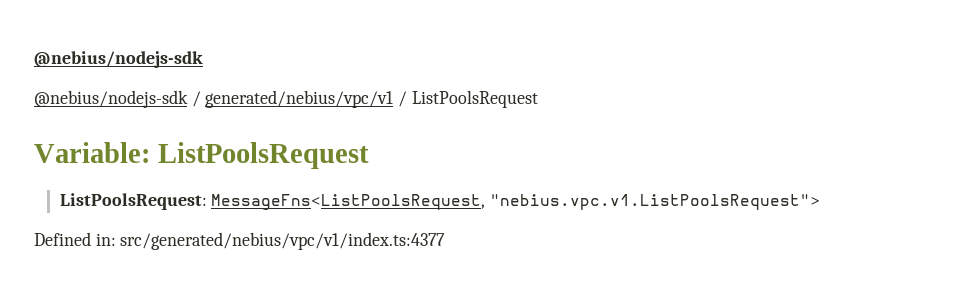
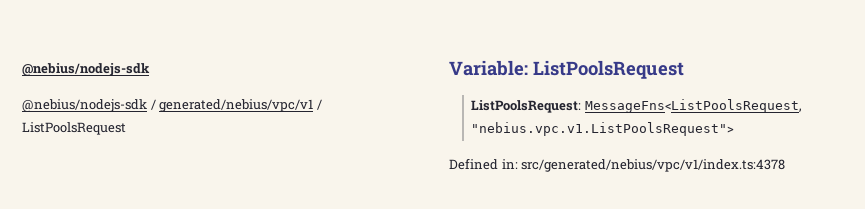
[120,232,446,250] src/generated/nebius/vpc/v1/index.ts:4377 -> [521,159,786,172] src/generated/nebius/vpc/v1/index.ts:4378

